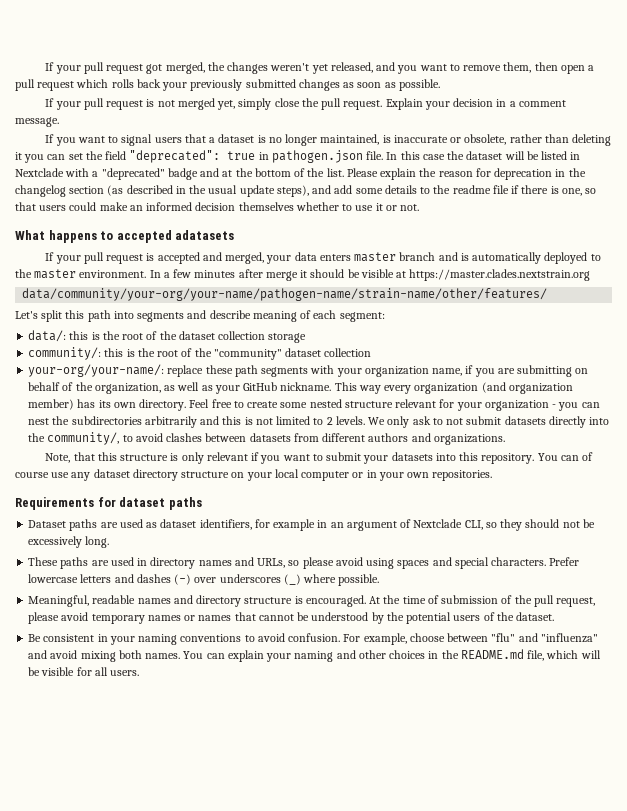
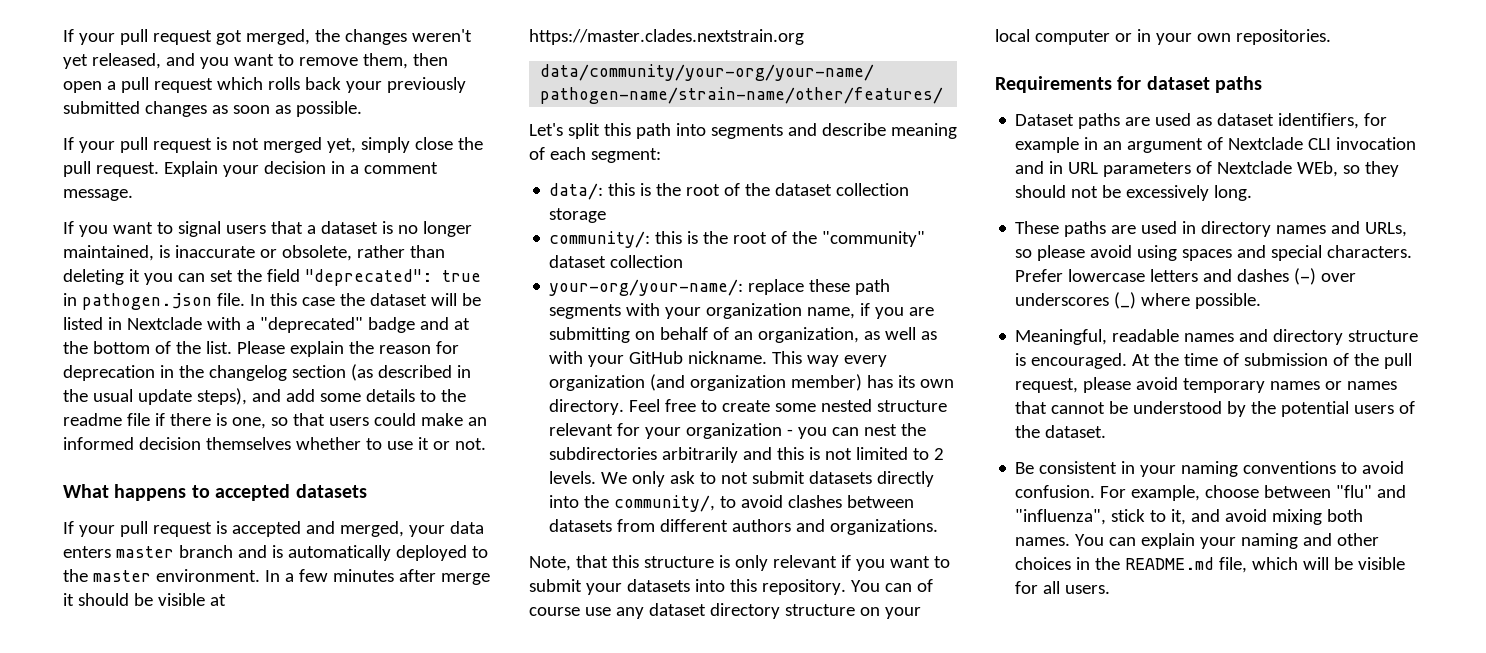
[175,230,235,240] adatasets -> [295,484,367,498] datasets
[75,382,93,391] the -> [734,331,754,340] an
(213, 388) none -> [549,351,584,364] with
[464,520,483,530] CLI, -> [1308,137,1417,150] [1015,161,1339,177] CLI invocation and in URL parameters of Nextclade WEb,
[540,633,598,643] "influenza" -> [1015,509,1187,525] "influenza", stick to it,

